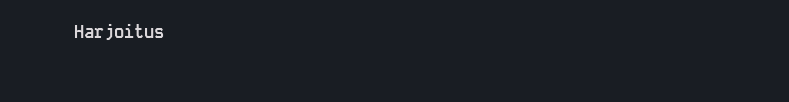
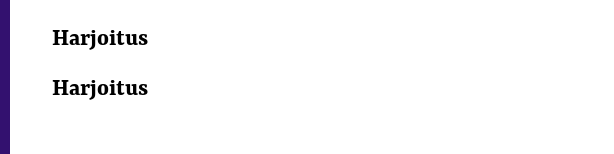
[74,23,164,41] Harjoitus -> [52,30,148,50] [52,80,148,100] Harjoitus // Harjoitus

